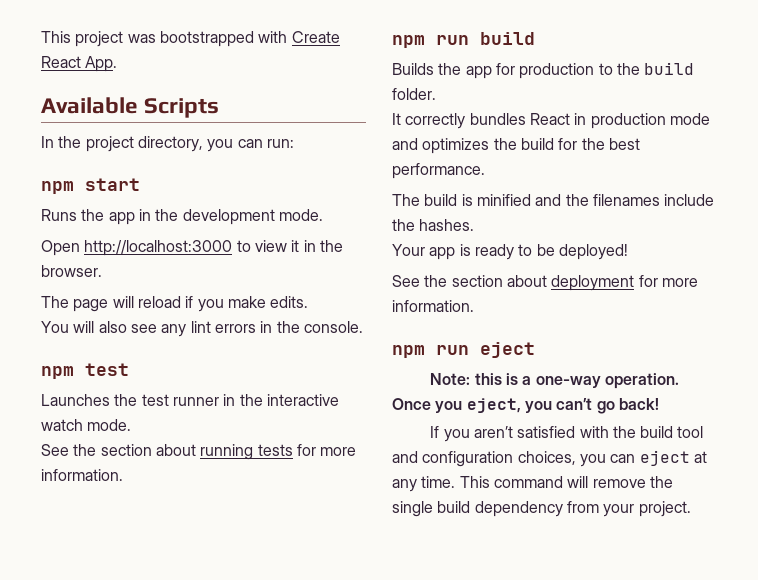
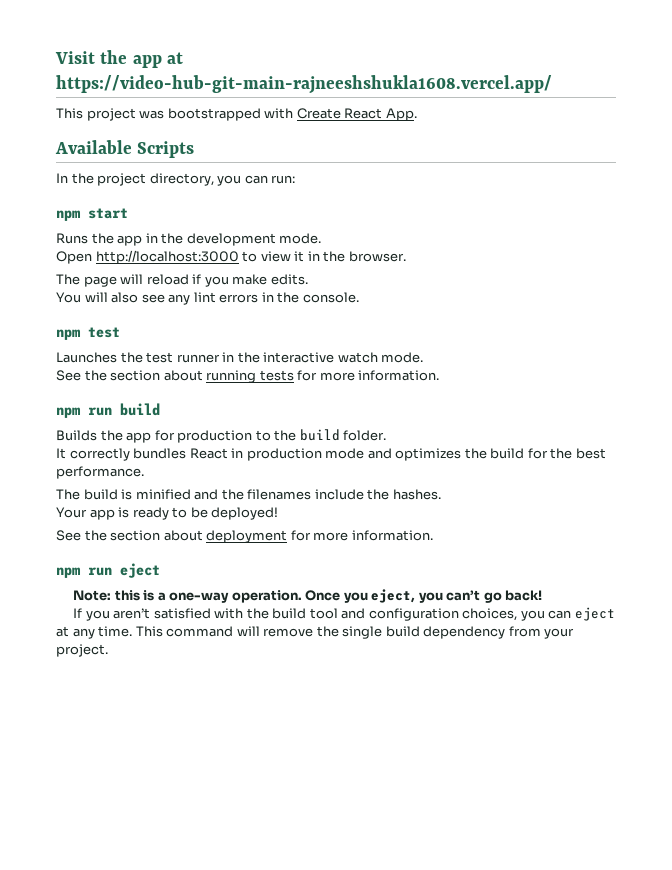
(41, 37) none -> [55,50,183,68] [56,75,552,94] Visit the app at https://video-hub-git-main-rajneeshshukla1608.vercel.app/ //

